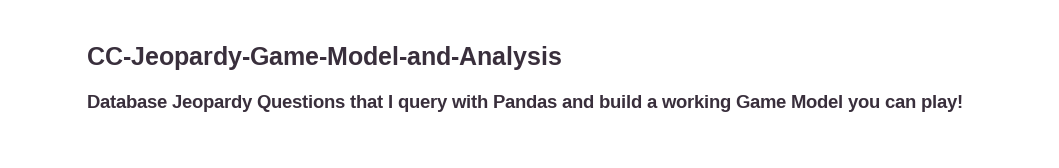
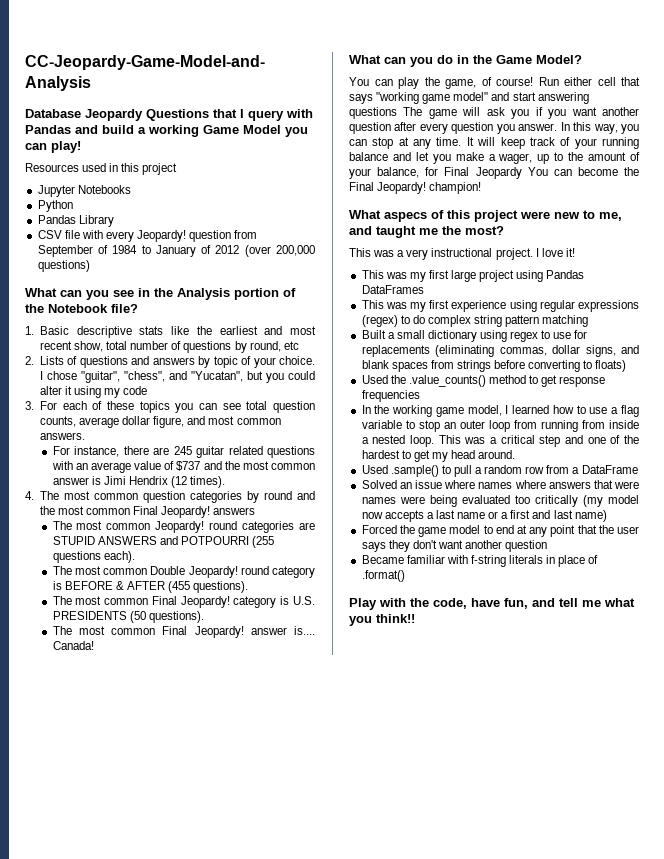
(963, 103) none -> [25,163,178,175] [37,185,131,197] [37,200,73,212] [37,215,114,227] [37,230,258,242] [37,245,315,257] [37,260,90,272] [25,288,296,300] [25,304,138,313] [25,326,316,338] [39,341,299,353] [25,356,315,368] [39,371,315,383] [39,386,148,398] [25,401,315,413] [39,416,281,428] [39,432,85,440] [52,446,315,458] [51,461,315,473] [52,476,226,488] [25,491,315,503] [39,506,256,518] [52,521,315,533] [52,536,274,548] [52,551,135,563] [52,566,315,578] [52,581,249,593] [52,596,315,608] [52,611,204,623] [52,626,315,638] [52,641,94,650] [349,55,582,67] [349,77,640,89] [349,92,589,104] [349,107,639,119] [349,122,639,134] [349,137,639,149] [349,152,640,164] [349,167,639,179] [349,182,482,194] [349,210,622,222] [349,226,504,238] [349,248,575,260] [361,270,585,282] [361,285,424,294] [361,300,639,312] [361,315,589,327] [361,330,588,342] [361,345,639,357] [361,360,627,372] [361,375,606,387] [361,390,420,402] [361,405,639,417] [361,420,639,432] [361,435,639,447] [361,450,516,462] [361,465,638,477] [361,480,639,489] [361,495,639,507] [361,510,607,522] [361,525,639,537] [361,540,548,552] [361,555,599,567] [361,570,405,582] [349,598,635,610] [349,614,415,626] // Resources used in this project // Jupyter Notebooks // Python // Pandas Library // CSV file with every Jeopardy! question from September of 1984 to January of 2012 (over 200,000 questions) // What can you see in the Analysis portion of the Notebook file? // 1. Basic descriptive stats like the earliest and most recent show, total number of questions by round, etc // 2. Lists of questions and answers by topic of your choice. I chose "guitar", "chess", and "Yucatan", but you could alter it using my code // 3. For each of these topics you can see total question counts, average dollar figure, and most common answers. // For instance, there are 245 guitar related questions with an average value of $737 and the most common answer is Jimi Hendrix (12 times). // 4. The most common question categories by round and the most common Final Jeopardy! answers // The most common Jeopardy! round categories are STUPID ANSWERS and POTPOURRI (255 questions each). // The most common Double Jeopardy! round category is BEFORE & AFTER (455 questions). // The most common Final Jeopardy! category is U.S. PRESIDENTS (50 questions). // The most common Final Jeopardy! answer is.... Canada! // What can you do in the Game Model? // You can play the game, of course! Run either cell that says "working game model" and start answering questions The game will ask you if you want another question after every question you answer. In this way, you can stop at any time. It will keep track of your running balance and let you make a wager, up to the amount of your balance, for Final Jeopardy You can become the Final Jeopardy! champion! // What aspecs of this project were new to me, and taught me the most? // This was a very instructional project. I love it! // This was my first large project using Pandas DataFrames // This was my first experience using regular expressions (regex) to do complex string pattern matching // Built a small dictionary using regex to use for replacements (eliminating commas, dollar signs, and blank spaces from strings before converting to floats) // Used the .value_counts() method to get response frequencies // In the working game model, I learned how to use a flag variable to stop an outer loop from running from inside a nested loop. This was a critical step and one of the hardest to get my head around. // Used .sample() to pull a random row from a DataFrame // Solved an issue where names where answers that were names were being evaluated too critically (my model now accepts a last name or a first and last name) // Forced the game model to end at any point that the user says they don't want another question // Became familiar with f-string literals in place of .format() // Play with the code, have fun, and tell me what you think!!

